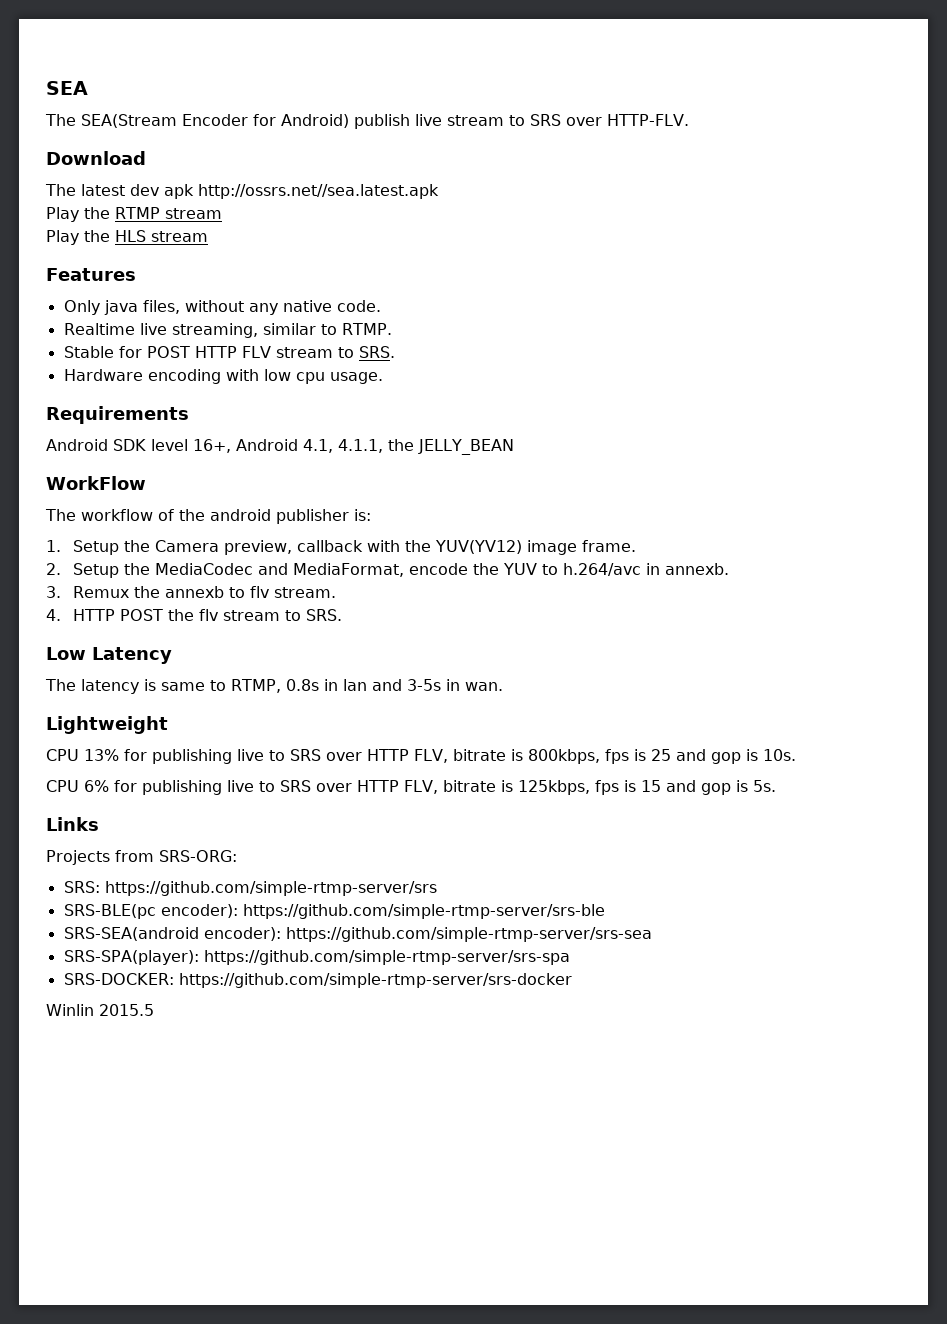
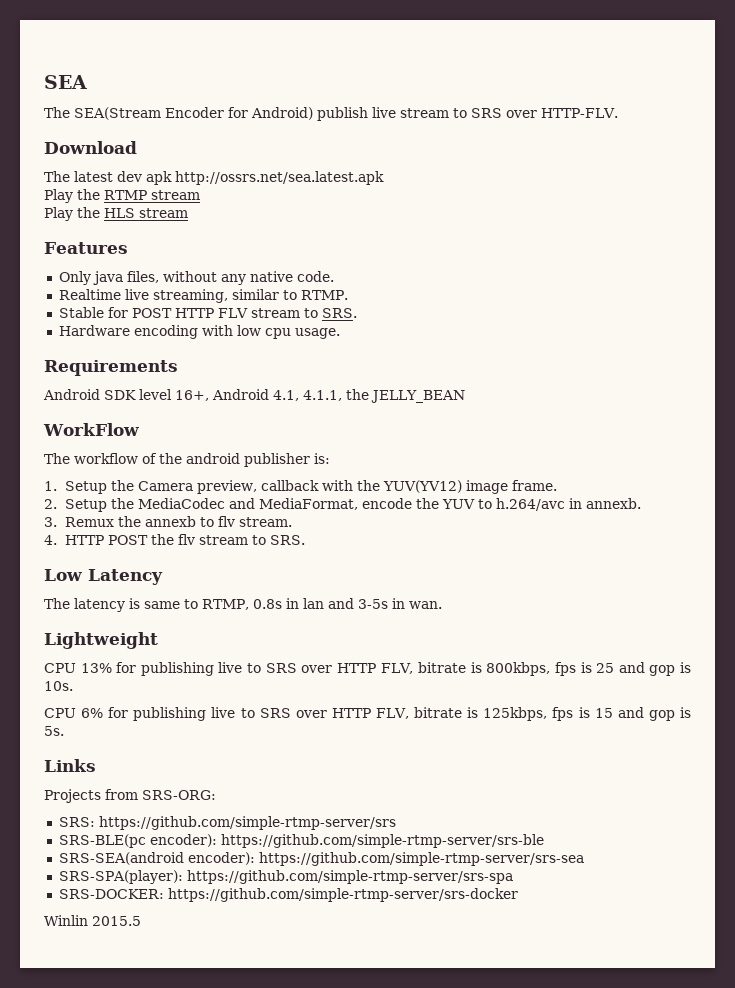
[198,184,439,199] http://ossrs.net//sea.latest.apk -> [175,171,384,185] http://ossrs.net/sea.latest.apk

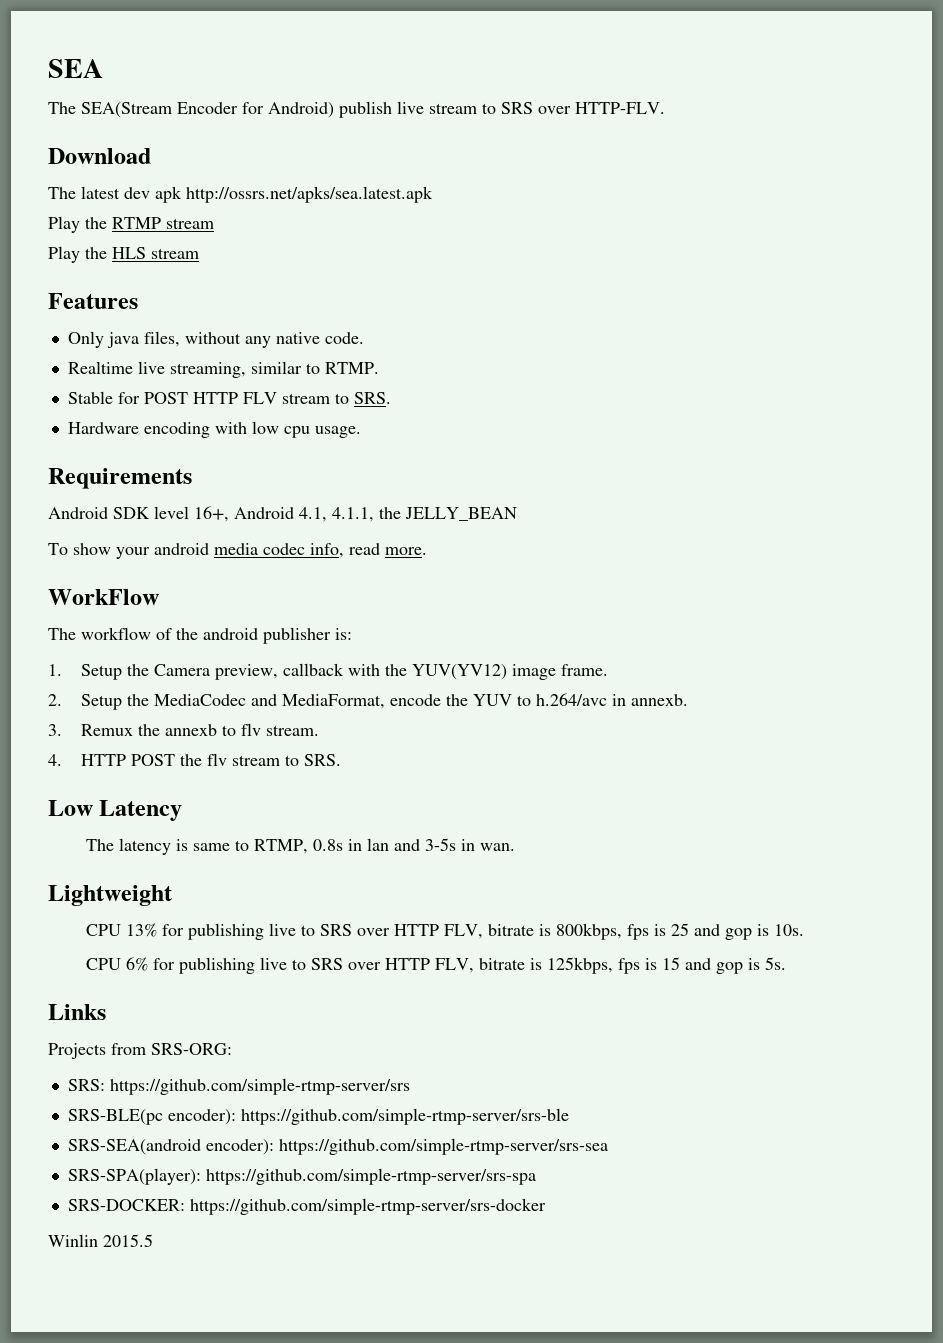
[175,171,384,185] http://ossrs.net/sea.latest.apk -> [186,186,433,203] http://ossrs.net/apks/sea.latest.apk
(465, 396) none -> [48,543,427,559] // To show your android media codec info, read more.

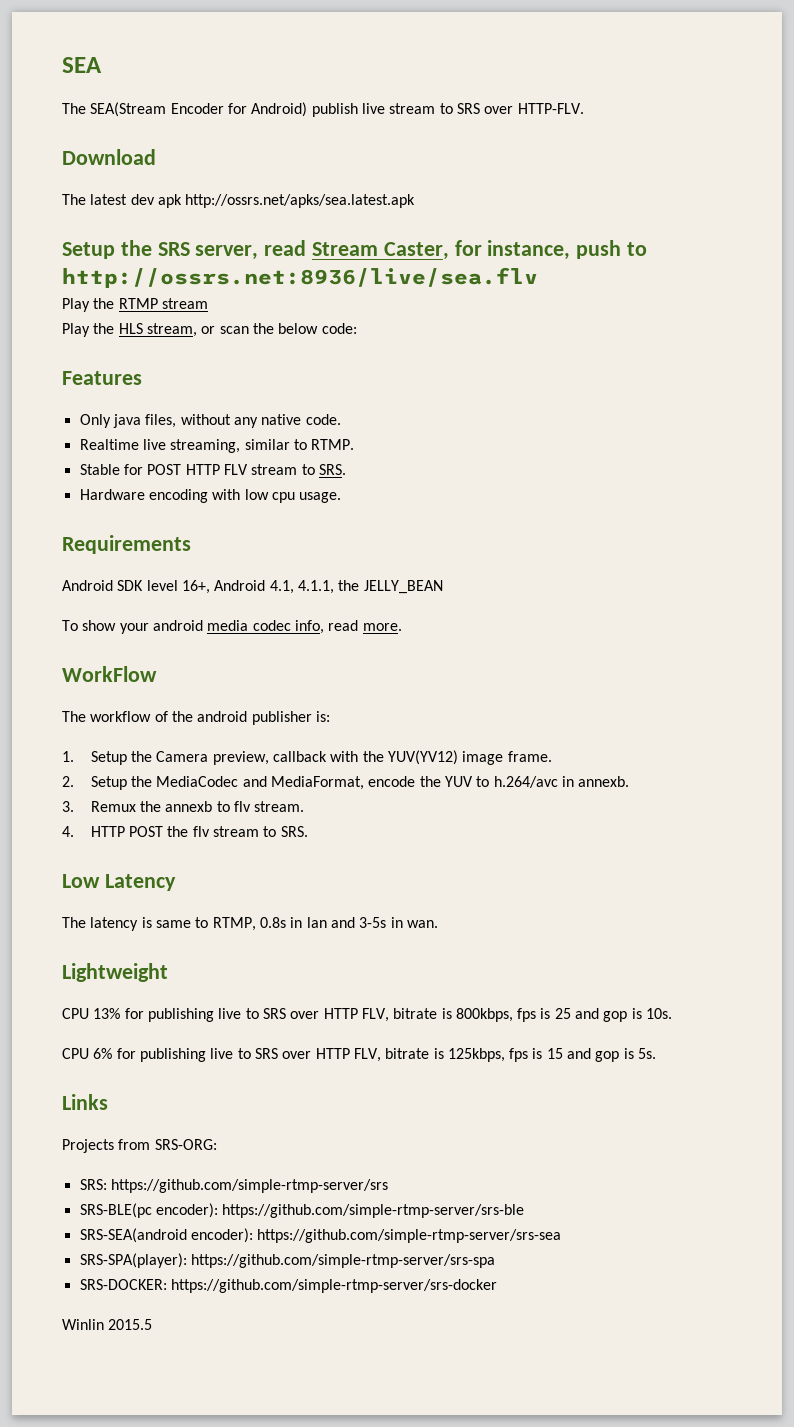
(433, 194) none -> [62,240,648,260] [62,267,538,288] // Setup the SRS server, read Stream Caster, for instance, push to http://ossrs.net:8936/live/sea.flv
[151,248,199,259] stream -> [146,323,357,337] stream, or scan the below code:

